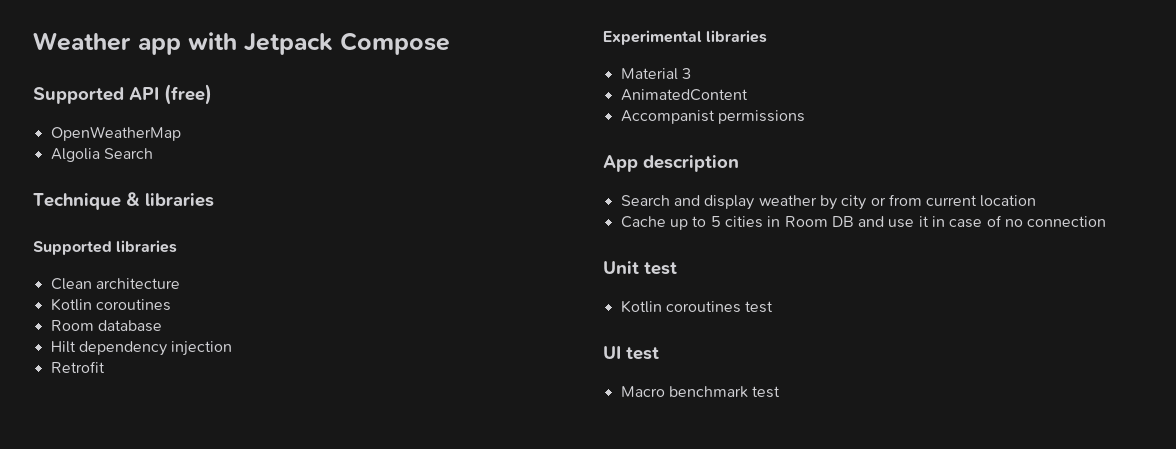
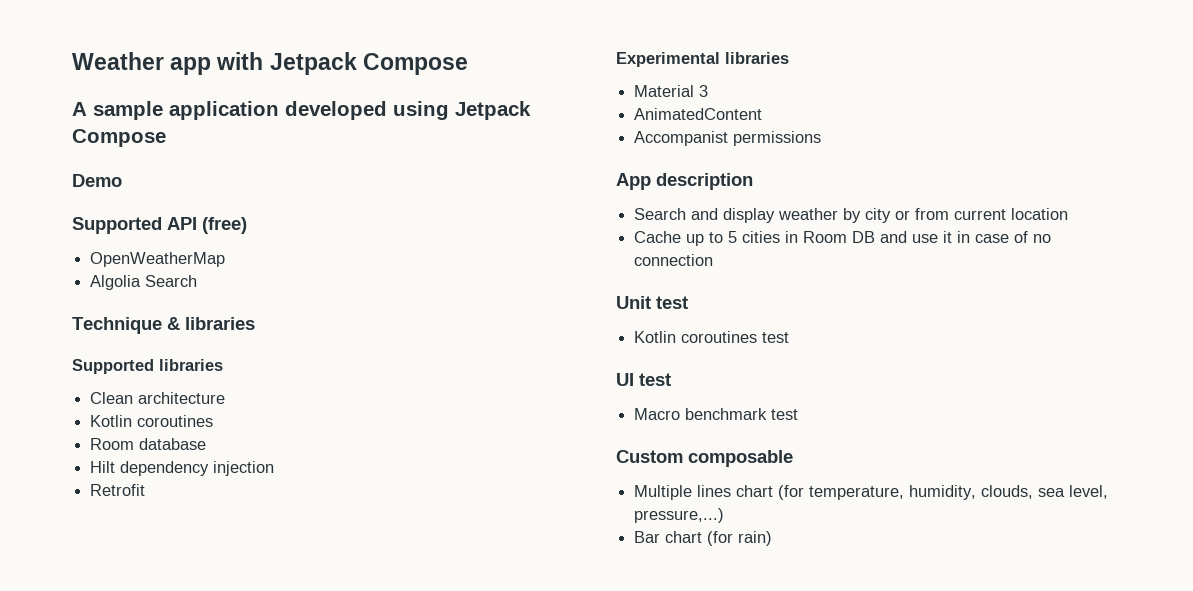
(450, 43) none -> [72,101,531,120] [72,129,166,147] [72,174,122,187] // A sample application developed using Jetpack Compose // Demo
(781, 392) none -> [616,450,793,467] [634,485,1109,500] [634,508,725,523] [634,531,773,546] // Custom composable // Multiple lines chart (for temperature, humidity, clouds, sea level, pressure,...) // Bar chart (for rain)

